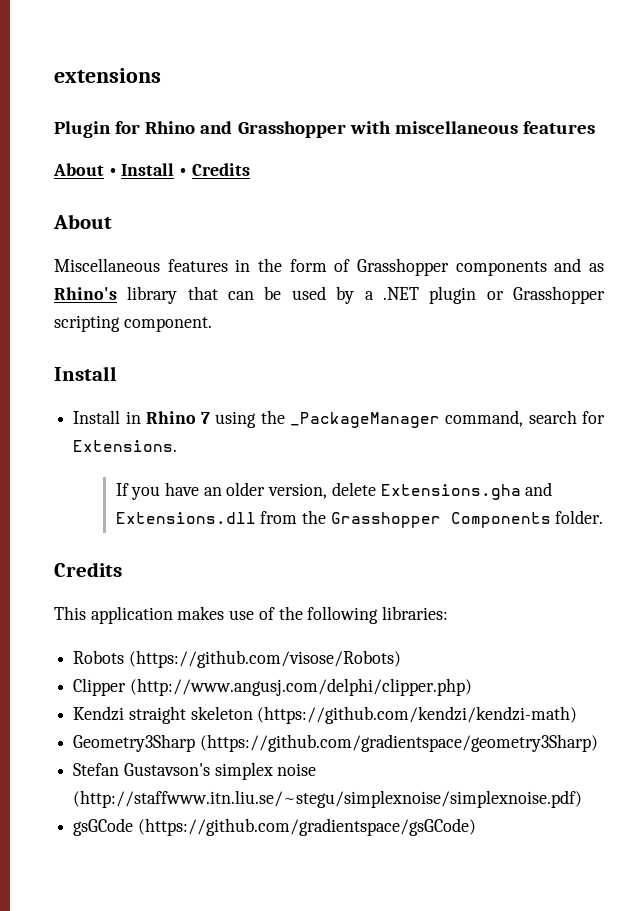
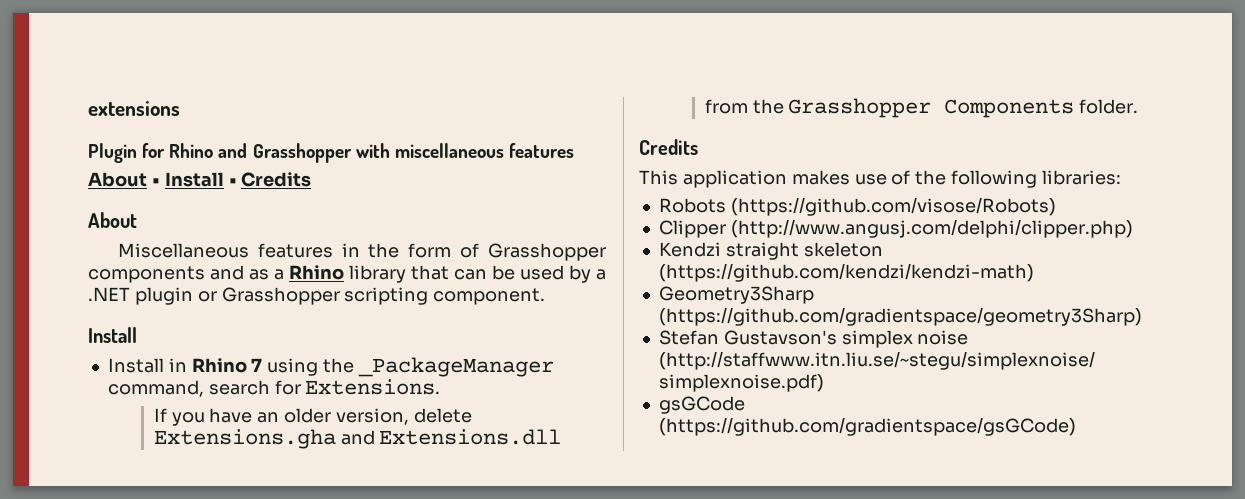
[54,287,117,300] Rhino's -> [274,265,344,280] a Rhino

